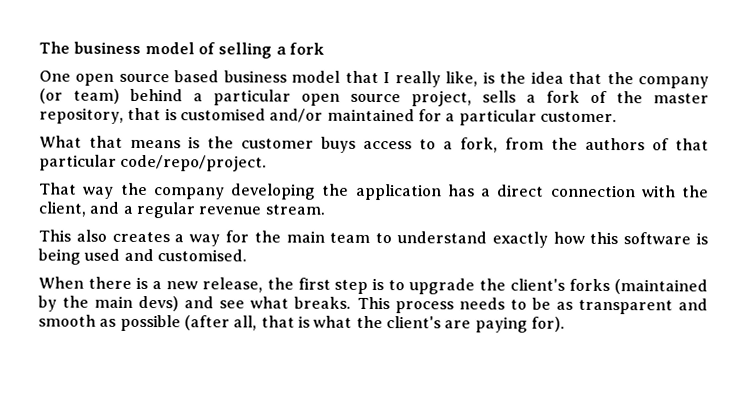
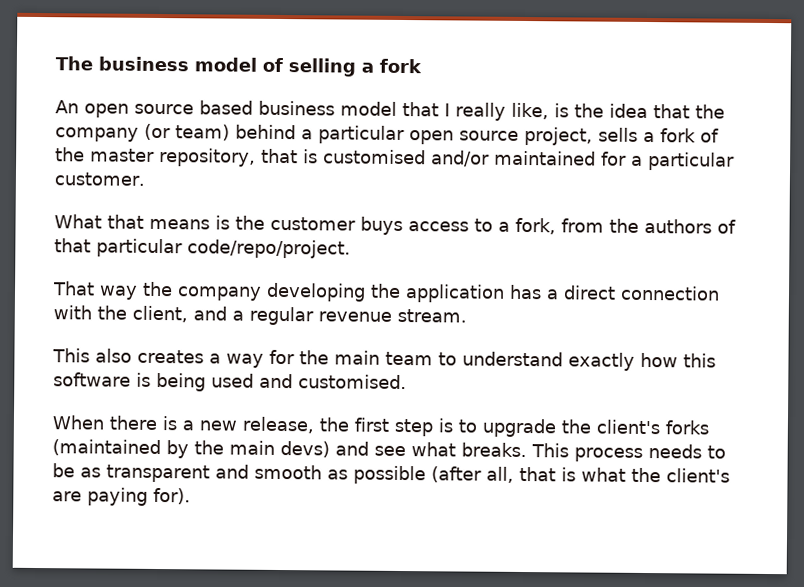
[39,70,71,82] One -> [55,100,79,114] An

